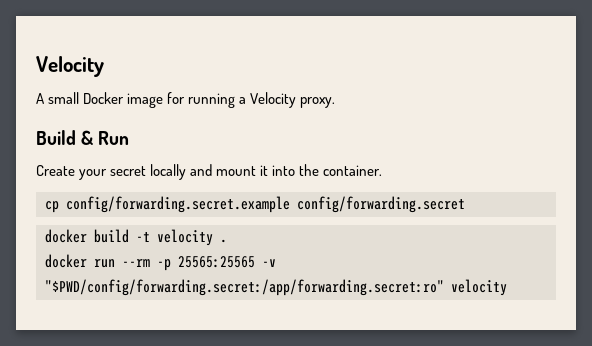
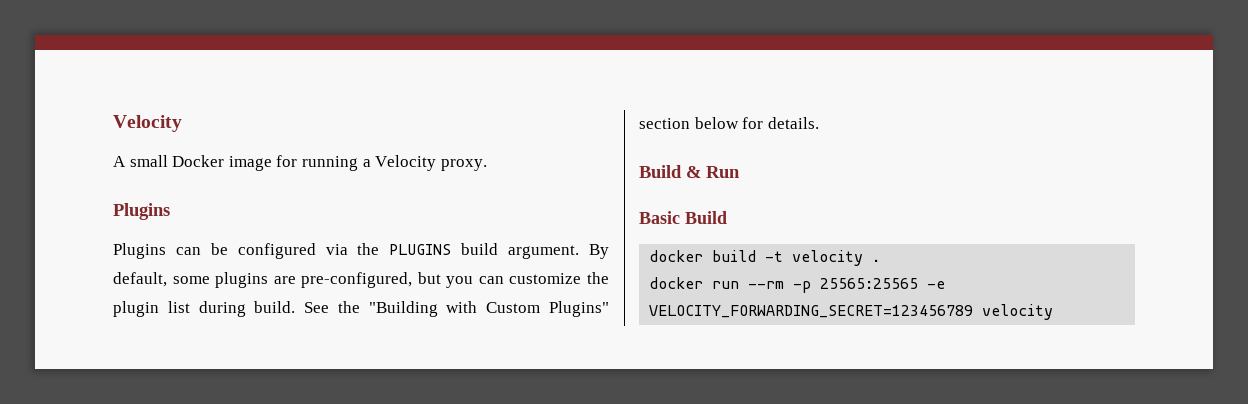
[36,130,130,145] [36,164,383,180] [45,196,465,213] Build & Run // Create your secret locally and mount it into the container. // cp config/forwarding.secret.example config/forwarding.secret -> [113,203,170,220] [113,243,610,259] [113,272,609,288] [113,301,609,317] [639,117,819,129] [639,165,740,178] [639,211,727,224] Plugins // Plugins can be configured via the PLUGINS build argument. By default, some plugins are pre-configured, but you can customize the plugin list during build. See the "Building with Custom Plugins" section below for details. // Build & Run // Basic Build
[262,259,276,267] [45,279,444,296] -v "$PWD/config/forwarding.secret:/app/forwarding.secret:ro" -> [927,281,946,289] [649,305,974,318] -e VELOCITY_FORWARDING_SECRET=123456789

